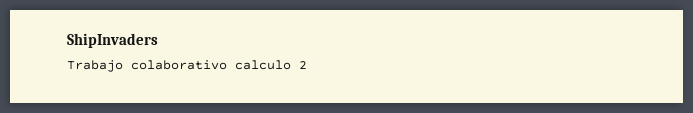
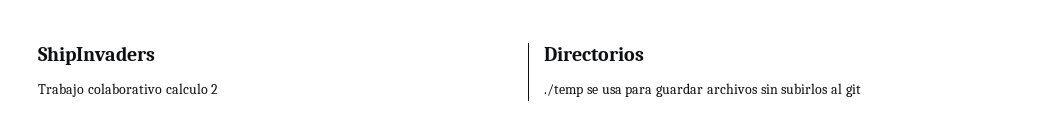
(307, 65) none -> [544,47,644,61] [544,83,862,97] // Directorios // ./temp se usa para guardar archivos sin subirlos al git

